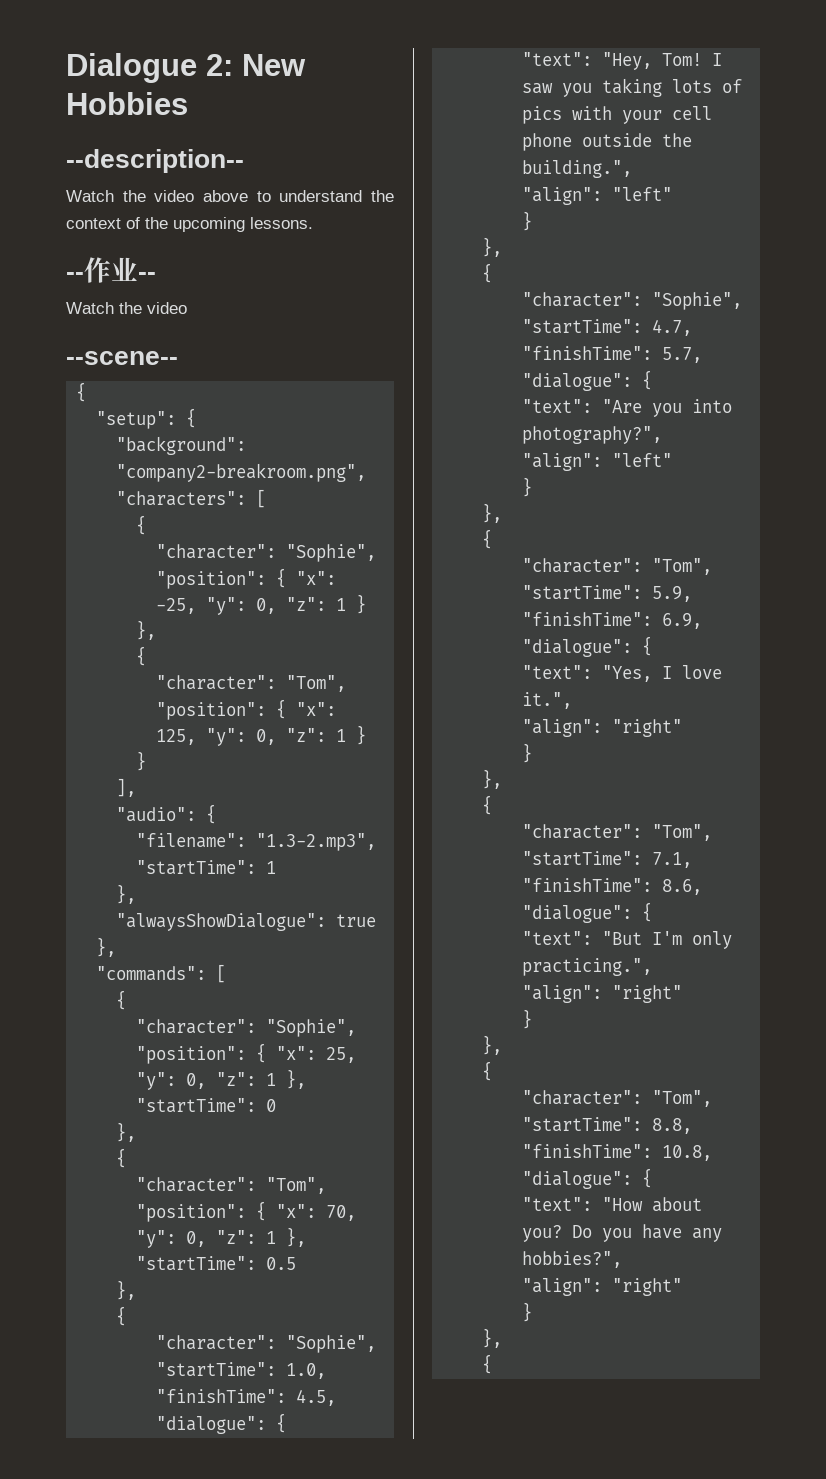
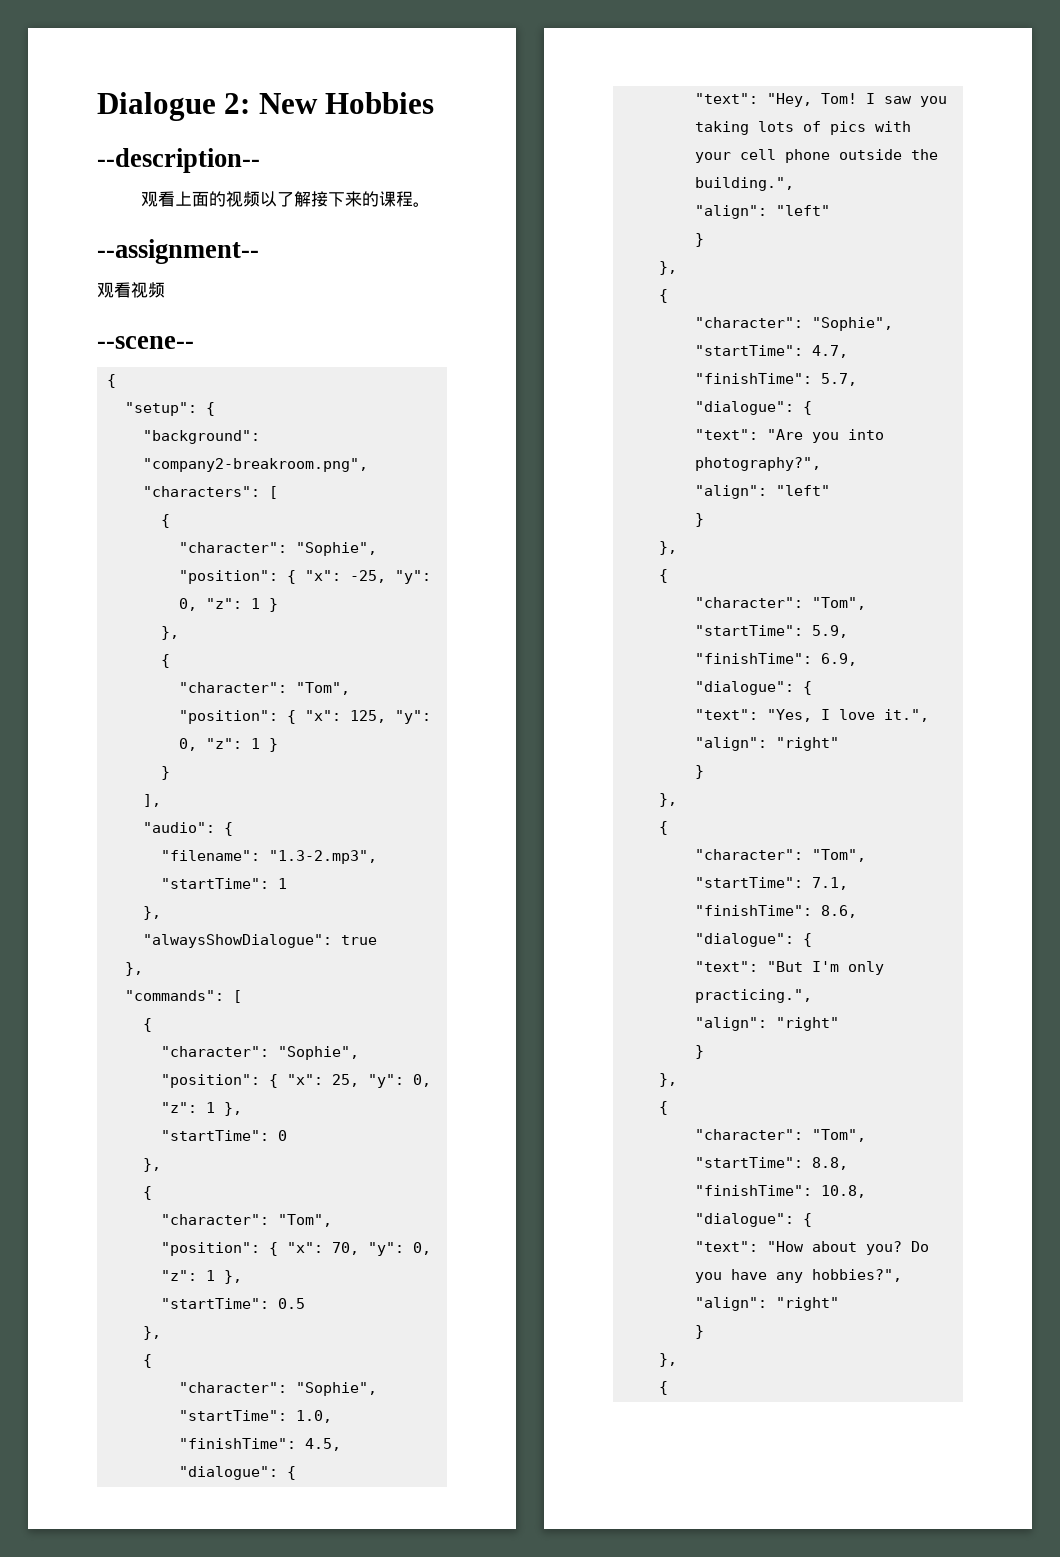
[66,190,394,202] [66,217,313,232] [66,257,156,283] [66,302,187,314] Watch the video above to understand the context of the upcoming lessons. // --作业-- // Watch the video -> [140,191,430,207] [97,239,259,264] [97,282,165,298] 观看上面的视频以了解接下来的课程。 // --assignment-- // 观看视频

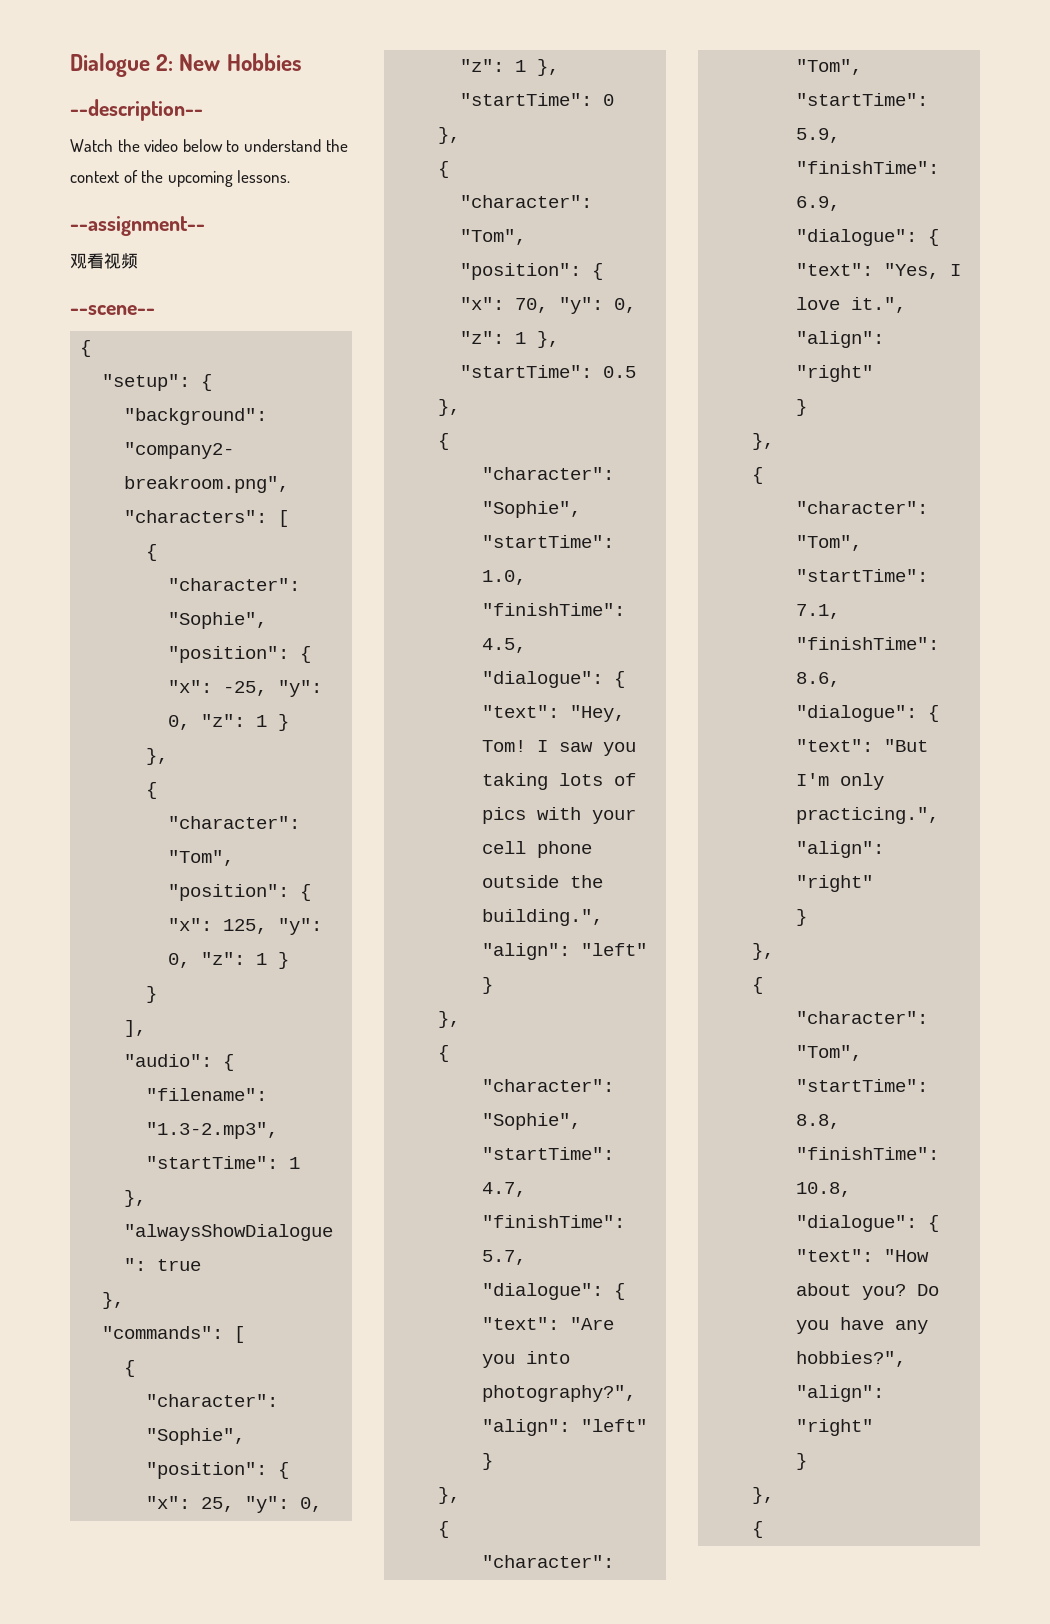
[140,191,430,207] 观看上面的视频以了解接下来的课程。 -> [70,139,348,152] [70,170,291,187] Watch the video below to understand the context of the upcoming lessons.

